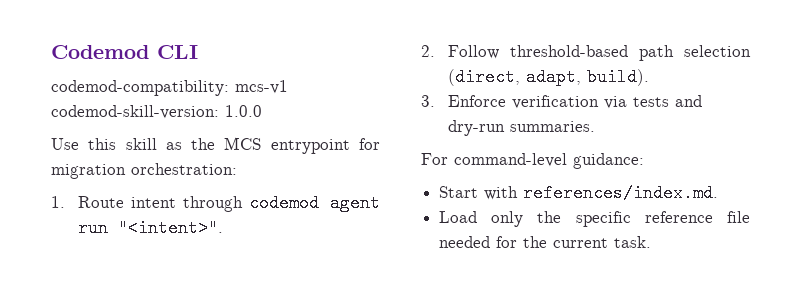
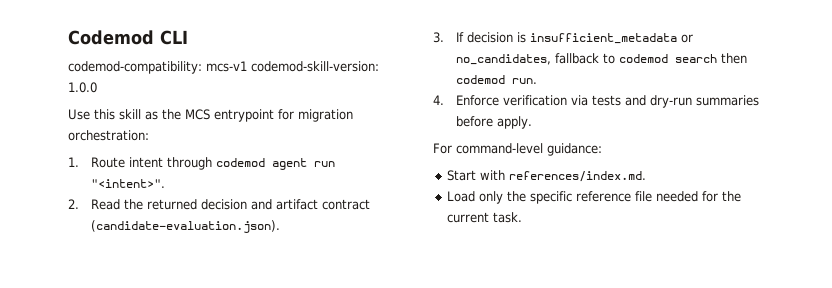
[447,45,751,61] [447,68,649,86] [421,95,435,107] Follow threshold-based path selection (direct, adapt, build). // 3. -> [91,199,371,210] [91,220,281,233] [433,32,694,44] [456,53,748,65] [456,75,538,84] [433,95,444,105] Read the returned decision and artifact contract (candidate-evaluation.json). // 3. If decision is insufficient_metadata or no_candidates, fallback to codemod search then codemod run. // 4.
[509,121,595,132] summaries. -> [696,95,760,106] [456,116,533,129] summaries before apply.

